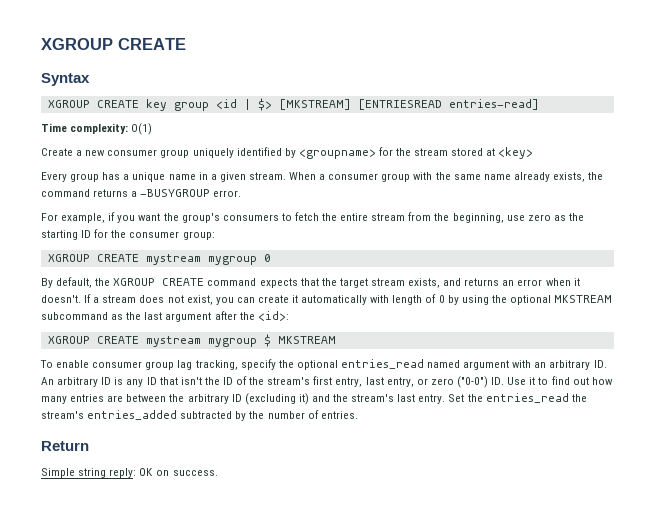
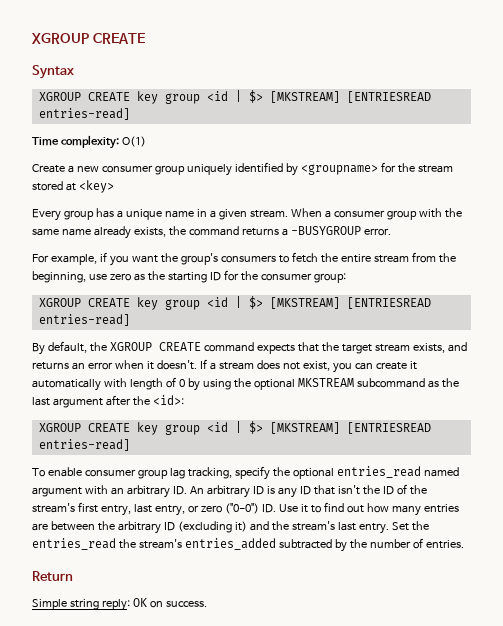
[145,254,271,265] mystream mygroup 0 -> [136,296,431,310] [38,314,130,326] key group <id | $> [MKSTREAM] [ENTRIESREAD entries-read]
[145,334,336,347] mystream mygroup $ MKSTREAM -> [136,421,431,435] [38,439,130,451] key group <id | $> [MKSTREAM] [ENTRIESREAD entries-read]

